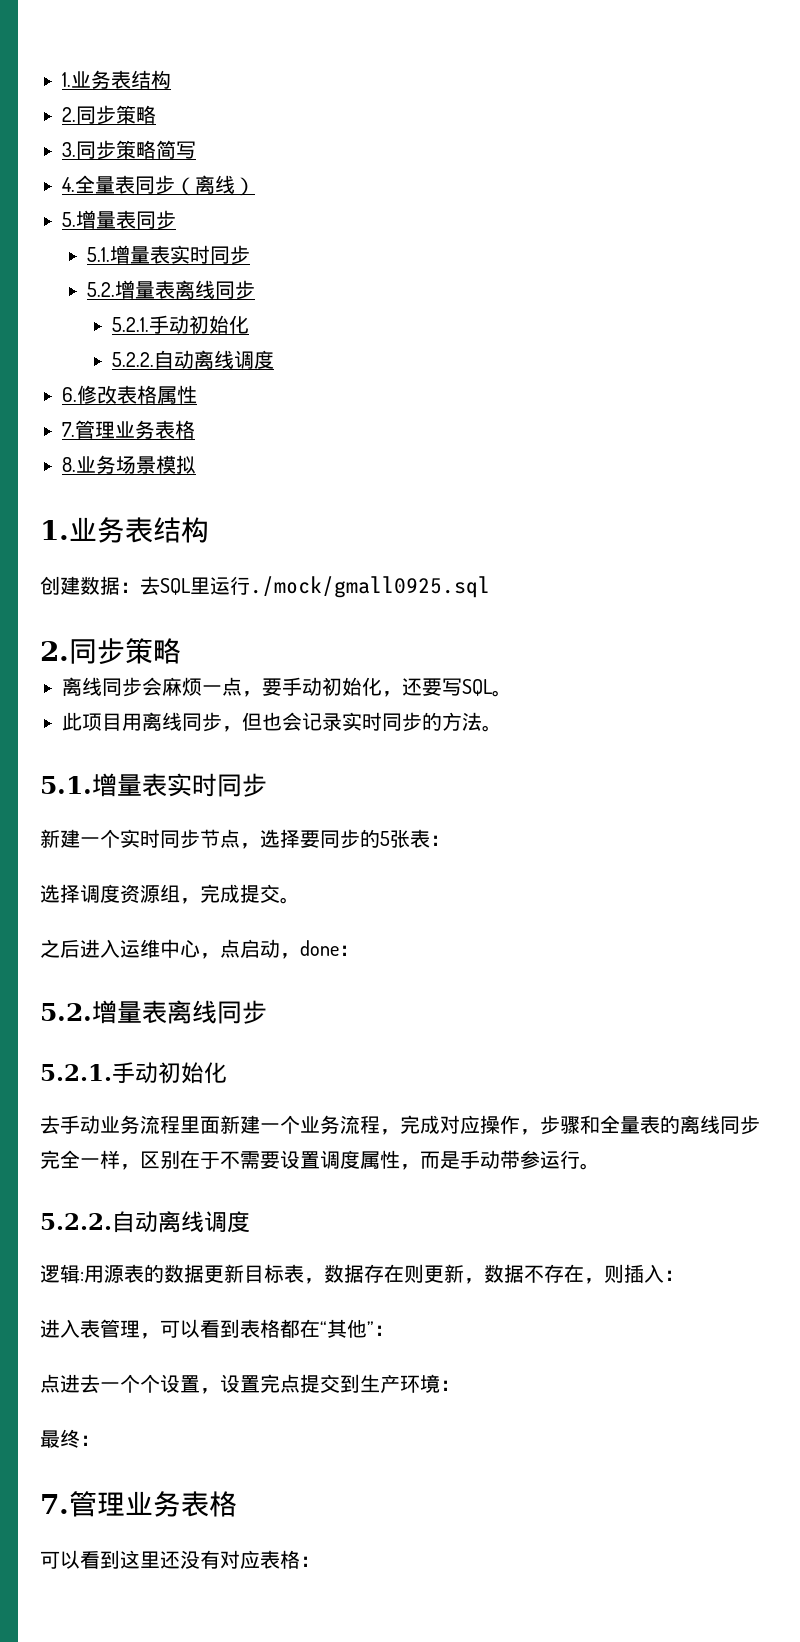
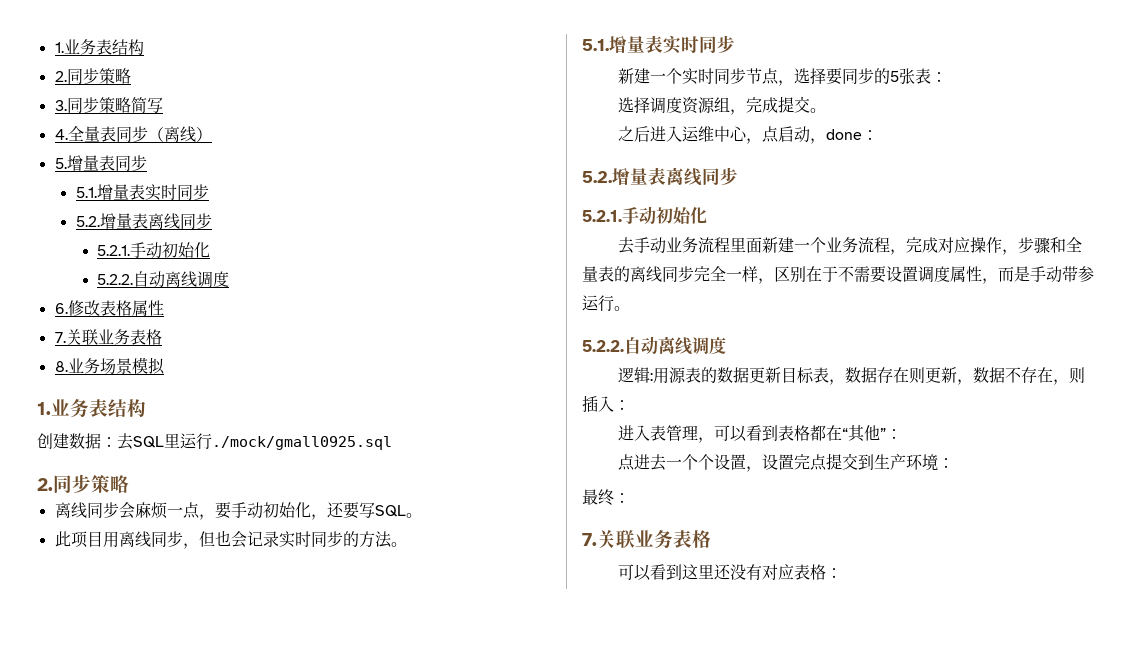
[74,420,115,439] 管理 -> [65,329,98,345] 关联
[69,1491,125,1517] 管理 -> [597,530,635,549] 关联

